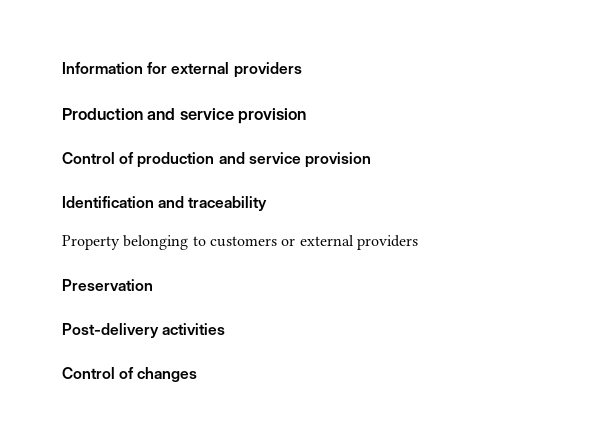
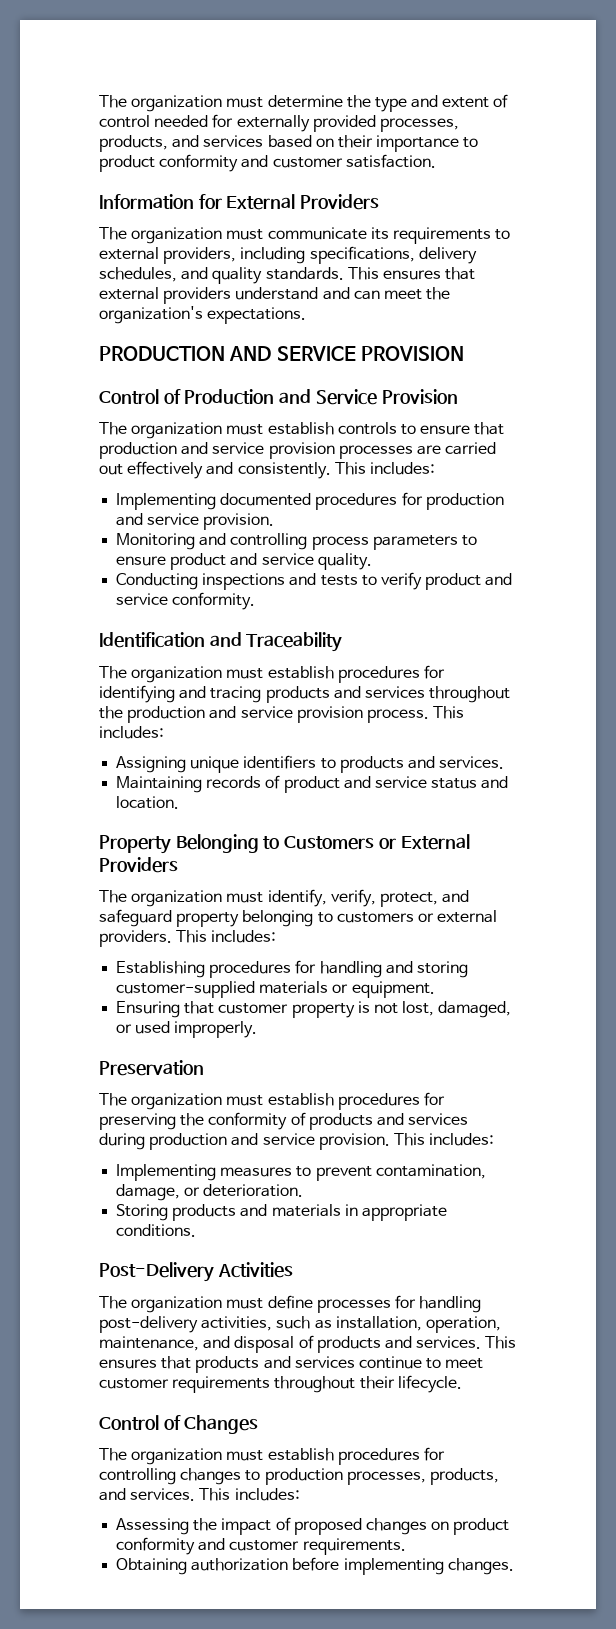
[62,62,302,78] [62,108,307,124] [62,152,371,168] [62,196,268,211] [62,235,120,250] Information for external providers // Production and service provision // Control of production and service provision // Identification and traceability // Property -> [99,94,509,112] [99,114,459,132] [99,135,479,152] [99,154,436,172] [99,194,380,210] [99,227,511,244] [99,246,477,264] [99,267,476,284] [99,287,451,304] [99,306,307,324] [99,346,464,361] [99,389,458,405] [99,422,505,439] [99,442,497,459] [99,461,435,479] [116,492,504,510] [116,513,275,530] [116,533,477,550] [116,553,372,570] [116,572,513,590] [116,592,256,610] [99,632,343,652] [99,665,445,683] [99,685,511,703] [99,706,465,723] [99,726,164,739] [116,755,505,773] [116,775,509,793] [116,796,180,809] [99,834,470,854] [99,857,178,873] [99,889,470,907] [99,909,240,927] The organization must determine the type and extent of control needed for externally provided processes, products, and services based on their importance to product conformity and customer satisfaction. // Information for External Providers // The organization must communicate its requirements to external providers, including specifications, delivery schedules, and quality standards. This ensures that external providers understand and can meet the organization's expectations. // PRODUCTION AND SERVICE PROVISION // Control of Production and Service Provision // The organization must establish controls to ensure that production and service provision processes are carried out effectively and consistently. This includes: // Implementing documented procedures for production and service provision. // Monitoring and controlling process parameters to ensure product and service quality. // Conducting inspections and tests to verify product and service conformity. // Identification and Traceability // The organization must establish procedures for identifying and tracing products and services throughout the production and service provision process. This includes: // Assigning unique identifiers to products and services. // Maintaining records of product and service status and location. // Property Belonging to Customers or External Providers // The organization must identify, verify, protect, and safeguard property
[356,235,418,250] [62,279,153,291] [62,323,226,338] [62,367,198,382] providers // Preservation // Post-delivery activities // Control of changes -> [99,930,277,947] [116,960,468,978] [116,981,435,998] [116,1001,512,1018] [116,1021,258,1038] [99,1060,204,1076] [99,1092,445,1110] [99,1112,469,1130] [99,1133,495,1150] [116,1164,486,1181] [116,1184,304,1201] [116,1204,447,1221] [116,1224,197,1237] [99,1262,293,1282] [99,1295,482,1313] [99,1316,501,1333] [99,1335,517,1353] [99,1356,484,1373] [99,1375,462,1393] [99,1415,259,1434] [99,1447,445,1465] [99,1468,499,1485] [99,1488,300,1501] [116,1517,510,1535] [116,1537,406,1555] [116,1557,514,1575] providers. This includes: // Establishing procedures for handling and storing customer-supplied materials or equipment. // Ensuring that customer property is not lost, damaged, or used improperly. // Preservation // The organization must establish procedures for preserving the conformity of products and services during production and service provision. This includes: // Implementing measures to prevent contamination, damage, or deterioration. // Storing products and materials in appropriate conditions. // Post-Delivery Activities // The organization must define processes for handling post-delivery activities, such as installation, operation, maintenance, and disposal of products and services. This ensures that products and services continue to meet customer requirements throughout their lifecycle. // Control of Changes // The organization must establish procedures for controlling changes to production processes, products, and services. This includes: // Assessing the impact of proposed changes on product conformity and customer requirements. // Obtaining authorization before implementing changes.

